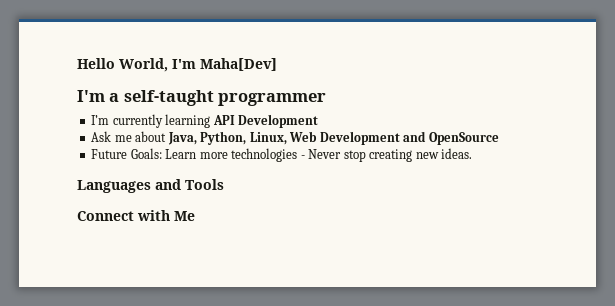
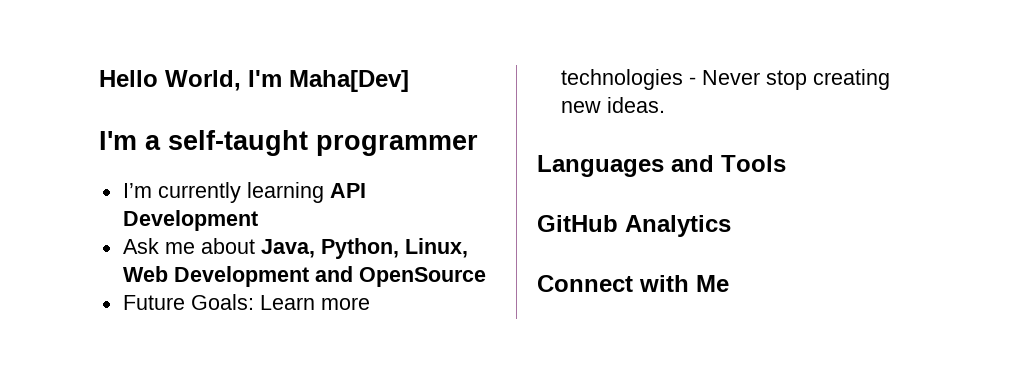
(224, 184) none -> [537,215,731,237] // GitHub Analytics

